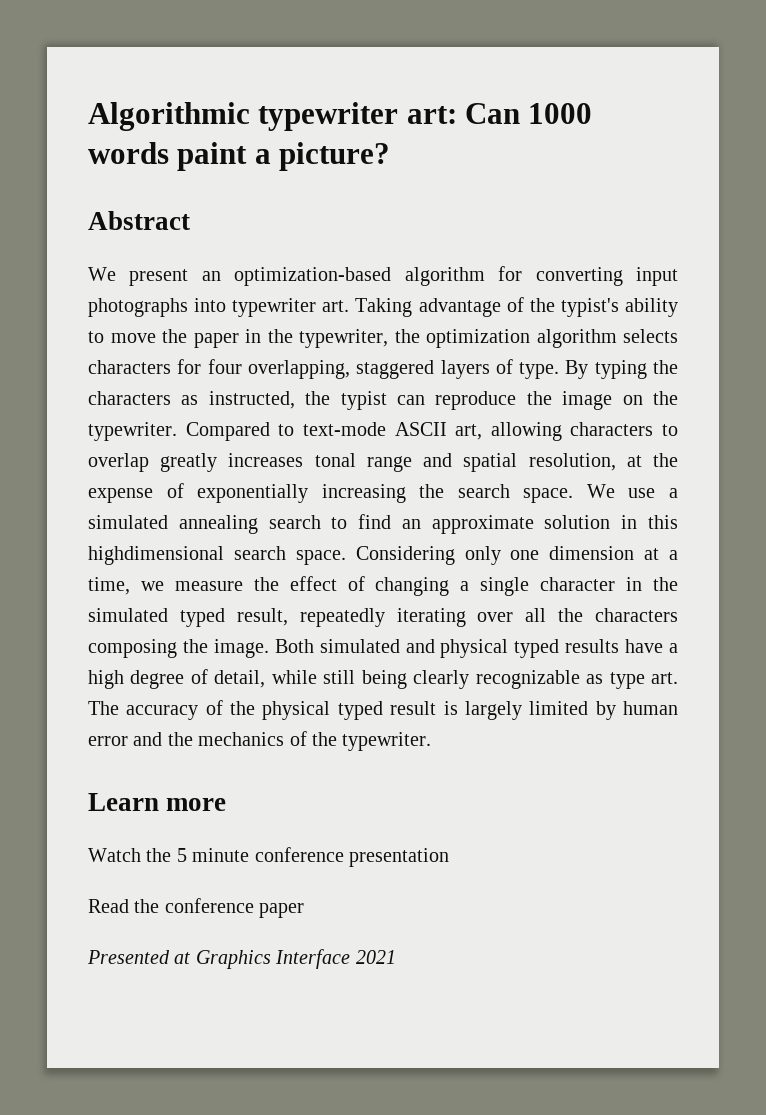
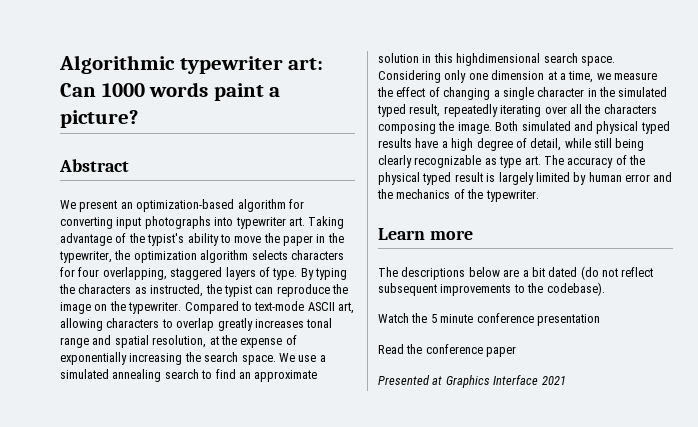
(227, 804) none -> [378,266,654,280] [378,282,605,296] // The descriptions below are a bit dated (do not reflect subsequent improvements to the codebase).

